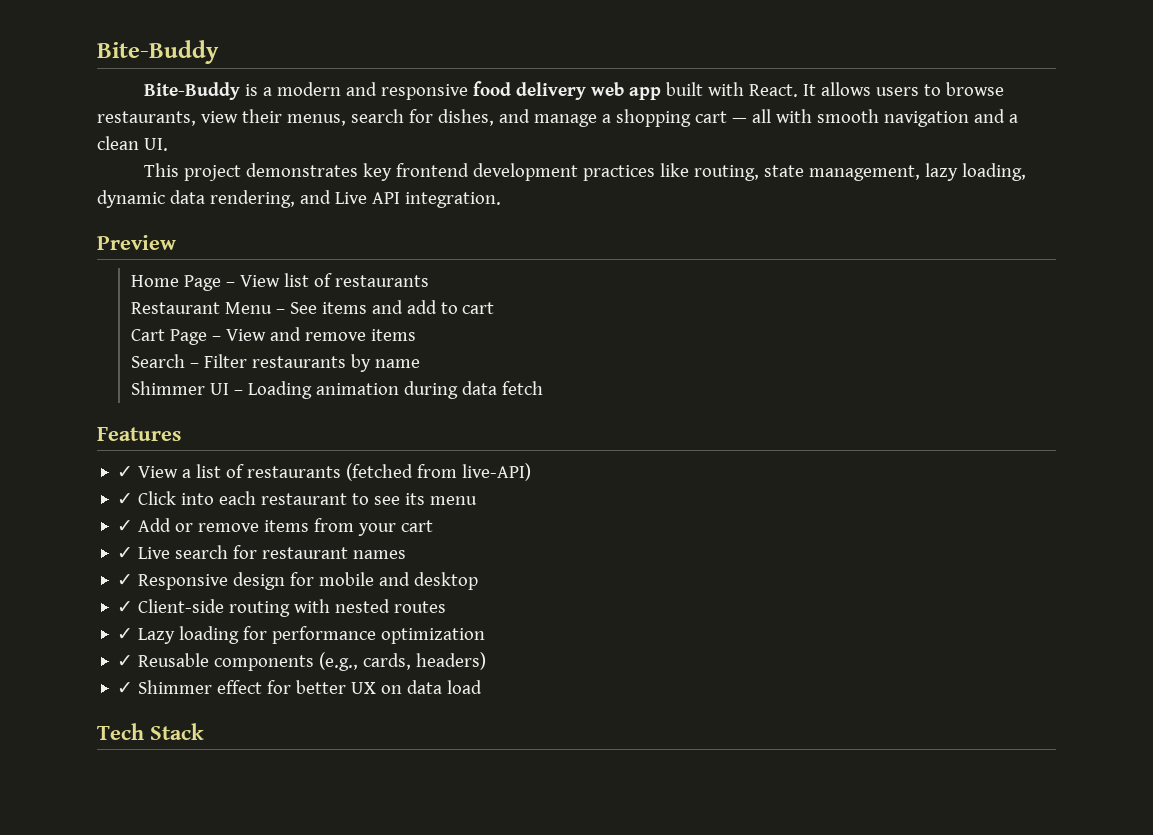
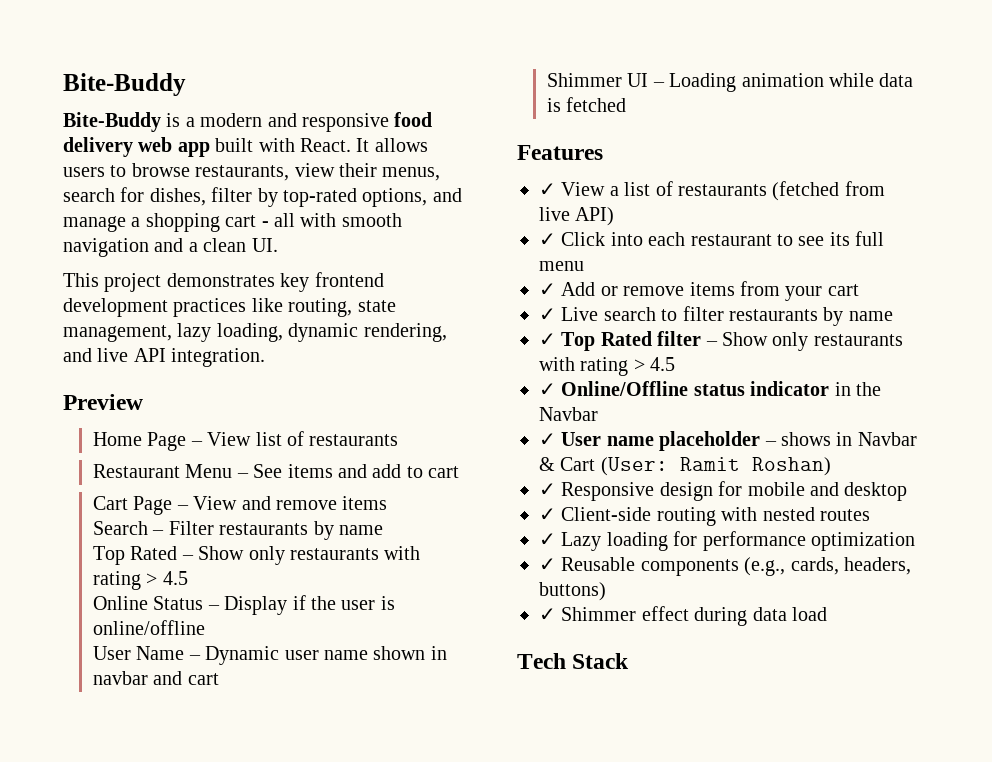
(494, 117) none -> [211,187,428,207] filter by top-rated options,
[731,118,747,123] — -> [261,221,269,227] -
[169,190,205,204] data -> (359, 332) none
[334,192,367,204] Live -> [97,348,129,362] live
(420, 363) none -> [93,546,421,565] [93,571,188,590] [93,595,395,615] [93,620,206,635] [93,646,447,665] [93,671,219,685] // Top Rated – Show only restaurants with rating > 4.5 // Online Status – Display if the user is online/offline // User Name – Dynamic user name shown in navbar and cart
[403,381,543,399] during data fetch -> [829,73,914,87] [547,97,627,112] while data is fetched
[462,463,532,481] live-API) -> [539,207,615,226] live API)
(426, 499) none -> [855,231,885,246] full
[233,545,407,559] for restaurant names -> [661,306,893,326] [539,331,903,351] [539,357,676,376] [539,381,881,396] [539,407,598,421] [539,431,917,451] [539,457,831,476] to filter restaurants by name // ✓ Top Rated filter – Show only restaurants with rating > 4.5 // ✓ Online/Offline status indicator in the Navbar // ✓ User name placeholder – shows in Navbar & Cart (User: Ramit Roshan)
[416,652,487,670] headers) -> [844,557,911,575] [539,582,606,601] headers, buttons)
[267,680,403,694] for better UX on -> [694,607,748,626] during

